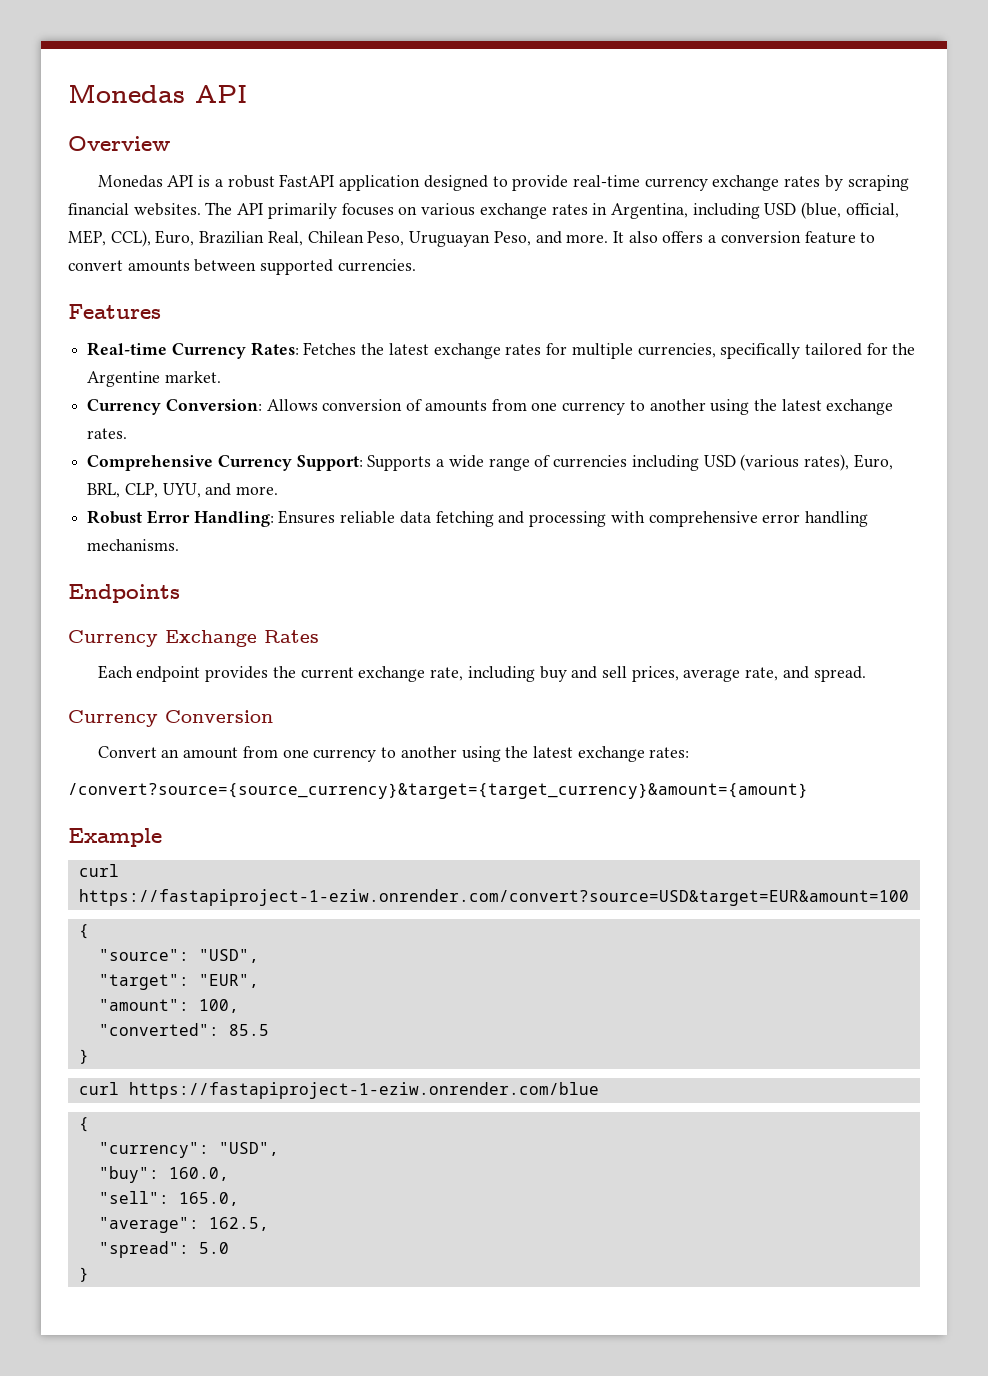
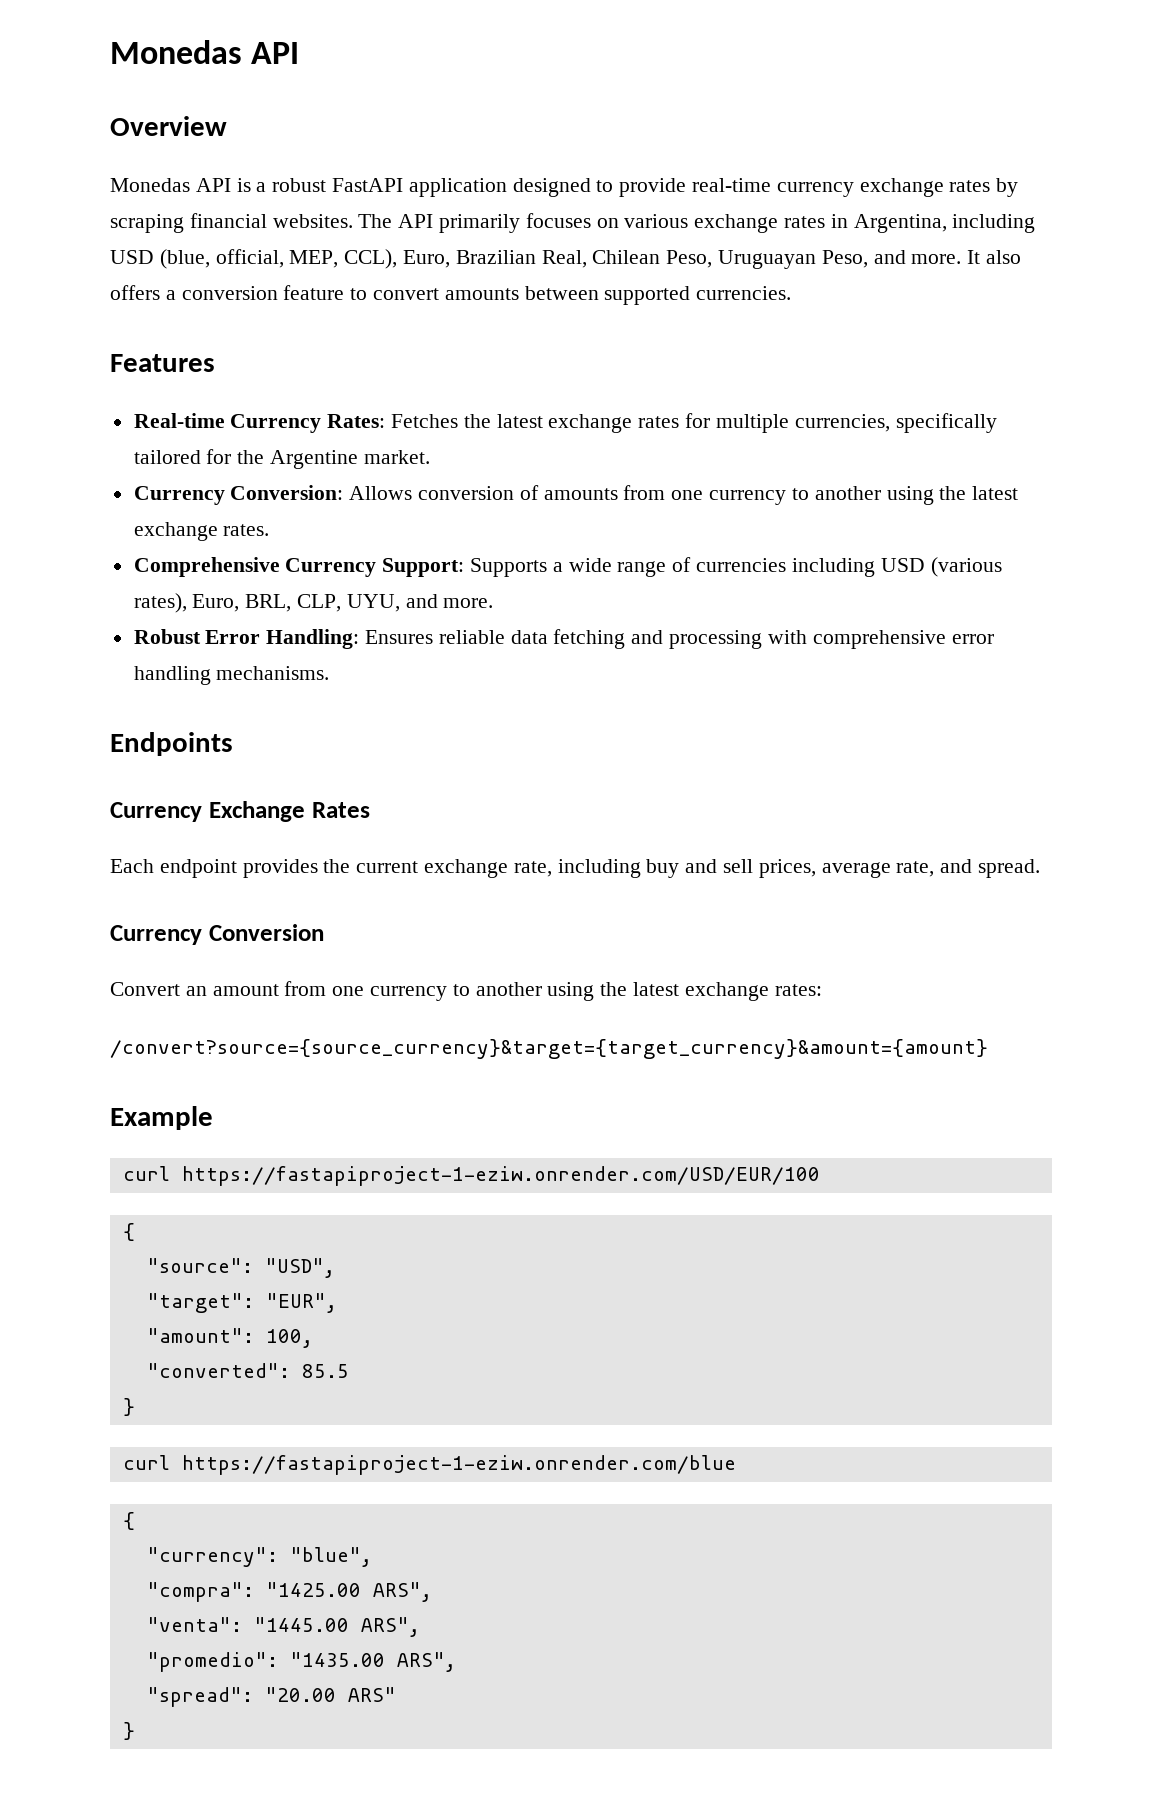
[78,889,909,906] https://fastapiproject-1-eziw.onrender.com/convert?source=USD&target=EUR&amount=100 -> [181,1166,820,1186] https://fastapiproject-1-eziw.onrender.com/USD/EUR/100
[218,1142,279,1156] [98,1166,229,1183] [98,1191,239,1206] [98,1217,269,1233] "USD", // "buy": 160.0, // "sell": 165.0, // "average": 162.5, -> [289,1547,372,1567] [146,1582,432,1602] [146,1617,420,1637] [146,1652,456,1672] "blue", // "compra": "1425.00 ARS", // "venta": "1445.00 ARS", // "promedio": "1435.00 ARS",
[198,1242,229,1254] 5.0 -> [264,1687,396,1702] "20.00 ARS"

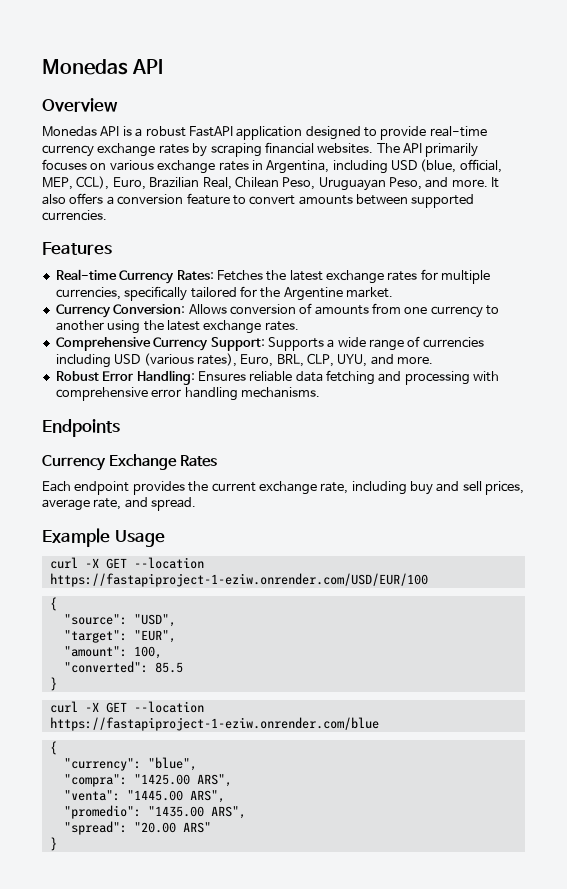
[110,924,324,945] [110,981,822,1001] [110,1039,988,1059] // Currency Conversion // Convert an amount from one currency to another using the latest exchange rates: // /convert?source={source_currency}&target={target_currency}&amount={amount} -> (197, 504) none
[122,1166,170,1181] // curl -> [114,530,165,547] [49,557,204,569] Usage // curl -X GET --location
(170, 1462) none -> [84,701,204,713] -X GET --location

